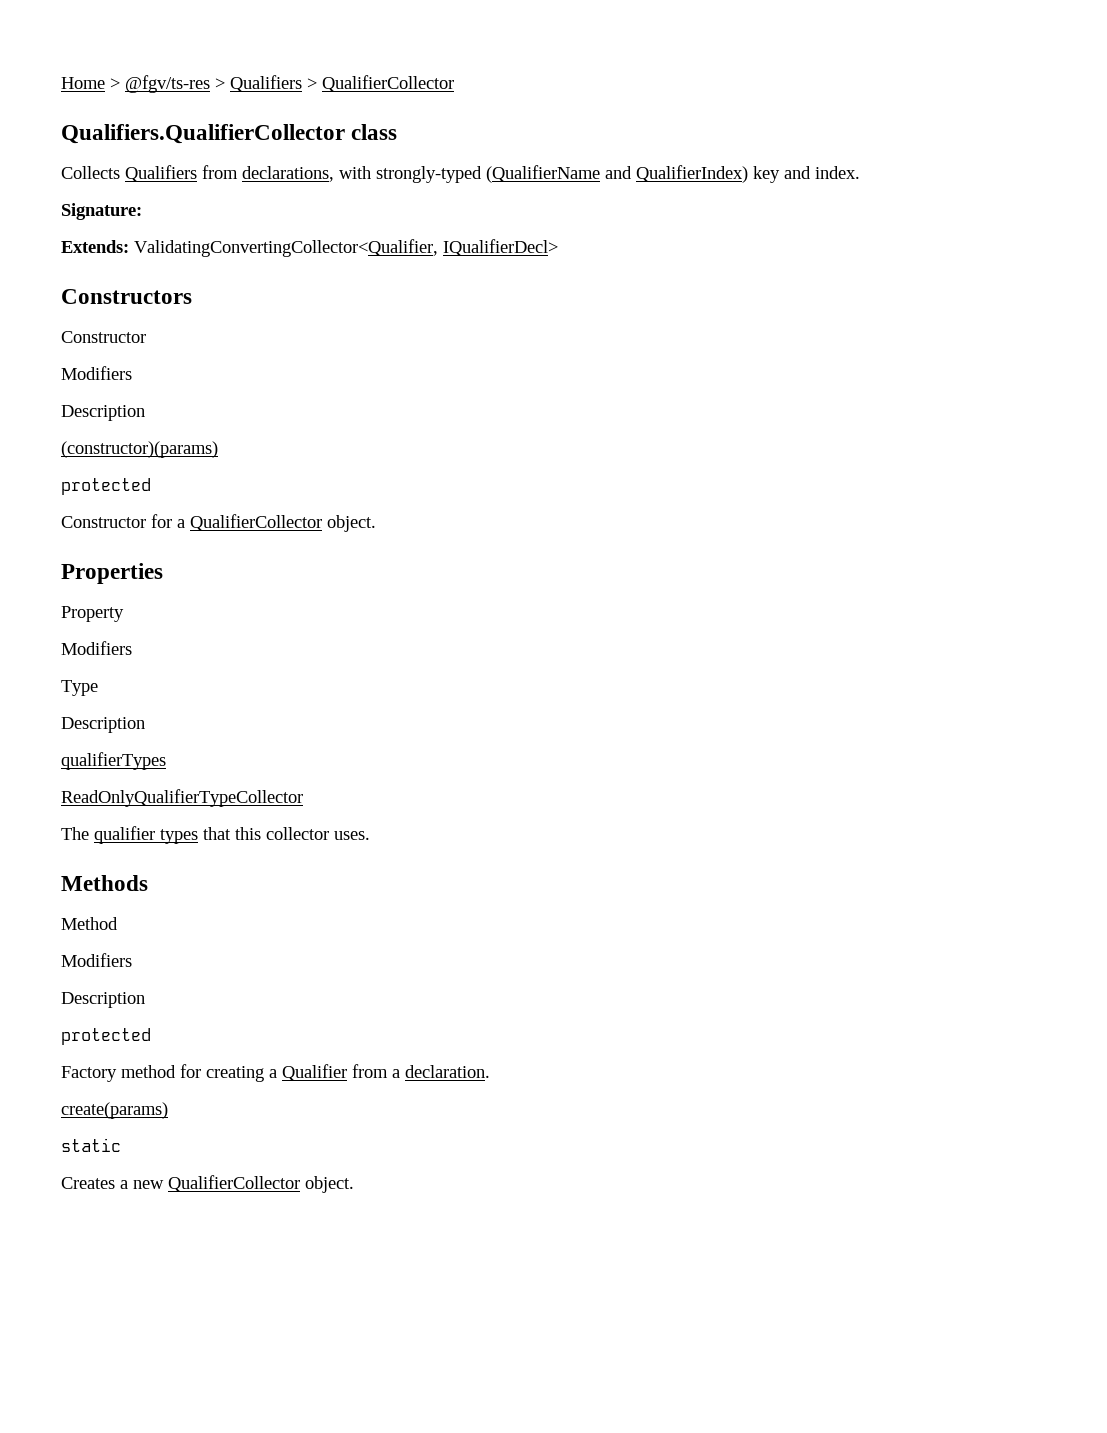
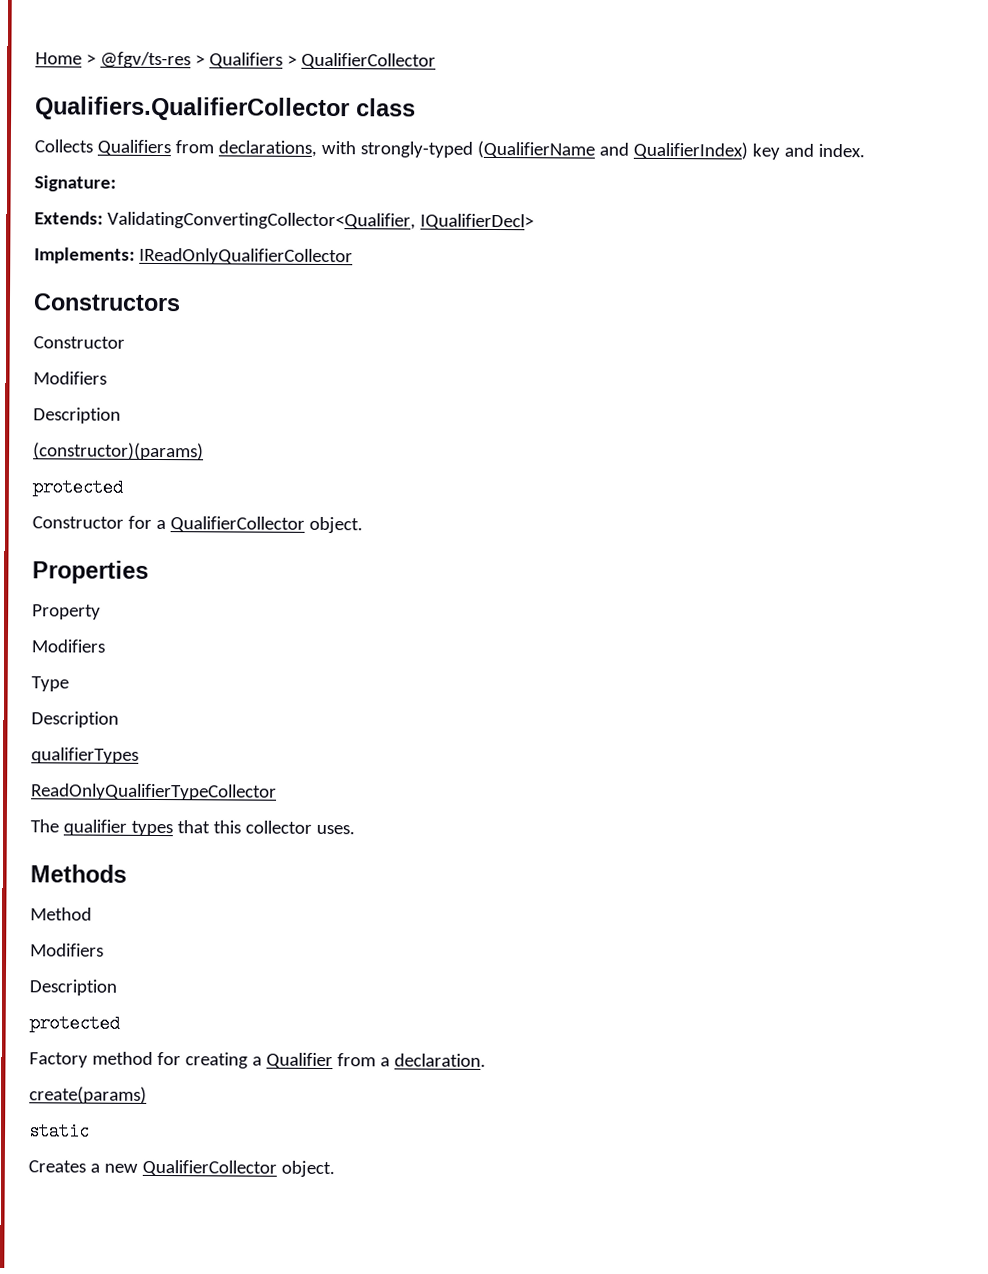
(558, 247) none -> [34,247,353,266] // Implements: IReadOnlyQualifierCollector

